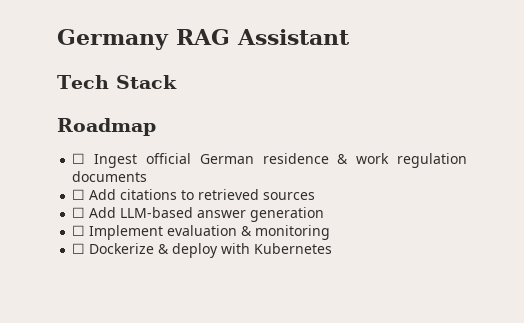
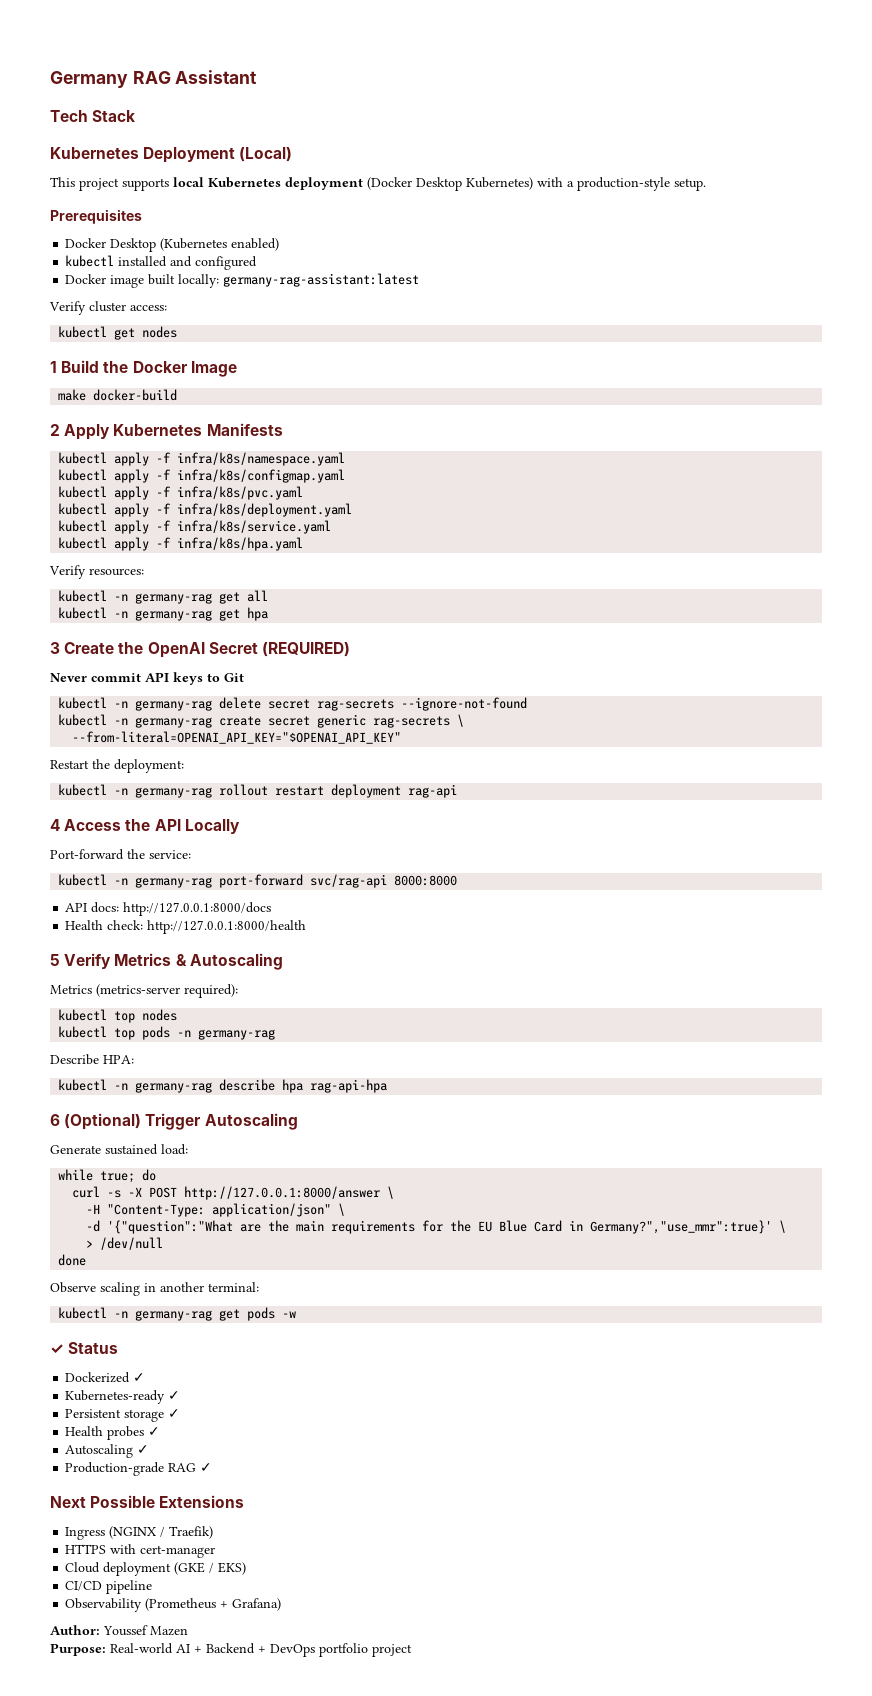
[57,118,156,136] [72,153,468,168] [72,171,148,182] [72,189,316,200] [72,207,325,222] [72,225,331,240] [72,243,333,258] Roadmap // ☐ Ingest official German residence & work regulation documents // ☐ Add citations to retrieved sources // ☐ Add LLM-based answer generation // ☐ Implement evaluation & monitoring // ☐ Dockerize & deploy with Kubernetes -> [50,147,293,163] [50,177,706,191] [50,209,142,224] [65,238,280,252] [65,255,258,270] [65,273,420,288] [49,301,167,315] [58,326,178,340] [50,360,237,377] [58,389,178,401] [50,423,283,440] [58,452,346,466] [58,469,346,483] [58,486,304,500] [58,503,353,517] [58,520,332,534] [58,537,304,551] [49,565,144,579] [58,590,269,604] [58,607,269,621] [50,642,350,658] [50,672,244,685] [58,697,528,711] [58,714,465,728] [72,731,402,744] [50,759,184,773] [58,784,458,798] [50,819,240,834] [50,849,191,860] [58,874,458,888] [65,902,272,916] [65,920,307,934] [50,953,283,970] [50,984,238,998] [58,1009,178,1023] [58,1026,276,1040] [50,1054,134,1065] [58,1079,388,1093] [50,1113,298,1130] [50,1144,188,1155] [58,1169,157,1183] [72,1186,395,1200] [86,1203,346,1217] [86,1220,787,1234] [86,1237,164,1250] [58,1254,87,1266] [50,1282,259,1296] [58,1307,297,1321] [50,1342,119,1354] [65,1372,146,1383] [65,1390,181,1404] [65,1409,181,1422] [65,1426,161,1440] [65,1444,150,1458] [65,1462,213,1476] [50,1495,245,1508] [65,1526,214,1540] [65,1544,216,1558] [65,1562,247,1576] [65,1580,153,1594] [65,1598,282,1612] [50,1625,188,1636] [50,1643,412,1657] Kubernetes Deployment (Local) // This project supports local Kubernetes deployment (Docker Desktop Kubernetes) with a production-style setup. // Prerequisites // Docker Desktop (Kubernetes enabled) // kubectl installed and configured // Docker image built locally: germany-rag-assistant:latest // Verify cluster access: // kubectl get nodes // 1 Build the Docker Image // make docker-build // 2 Apply Kubernetes Manifests // kubectl apply -f infra/k8s/namespace.yaml // kubectl apply -f infra/k8s/configmap.yaml // kubectl apply -f infra/k8s/pvc.yaml // kubectl apply -f infra/k8s/deployment.yaml // kubectl apply -f infra/k8s/service.yaml // kubectl apply -f infra/k8s/hpa.yaml // Verify resources: // kubectl -n germany-rag get all // kubectl -n germany-rag get hpa // 3 Create the OpenAI Secret (REQUIRED) // Never commit API keys to Git // kubectl -n germany-rag delete secret rag-secrets --ignore-not-found // kubectl -n germany-rag create secret generic rag-secrets \ // --from-literal=OPENAI_API_KEY="$OPENAI_API_KEY" // Restart the deployment: // kubectl -n germany-rag rollout restart deployment rag-api // 4 Access the API Locally // Port-forward the service: // kubectl -n germany-rag port-forward svc/rag-api 8000:8000 // API docs: http://127.0.0.1:8000/docs // Health check: http://127.0.0.1:8000/health // 5 Verify Metrics & Autoscaling // Metrics (metrics-server required): // kubectl top nodes // kubectl top pods -n germany-rag // Describe HPA: // kubectl -n germany-rag describe hpa rag-api-hpa // 6 (Optional) Trigger Autoscaling // Generate sustained load: // while true; do // curl -s -X POST http://127.0.0.1:8000/answer \ // -H "Content-Type: application/json" \ // -d '{"question":"What are the main requirements for the EU Blue Card in Germany?","use_mmr":true}' \ // > /dev/null // done // Observe scaling in another terminal: // kubectl -n germany-rag get pods -w // ✓ Status // Dockerized ✓ // Kubernetes-ready ✓ // Persistent storage ✓ // Health probes ✓ // Autoscaling ✓ // Production-grade RAG ✓ // Next Possible Extensions // Ingress (NGINX / Traefik) // HTTPS with cert-manager // Cloud deployment (GKE / EKS) // CI/CD pipeline // Observability (Prometheus + Grafana) // Author: Youssef Mazen // Purpose: Real-world AI + Backend + DevOps portfolio project

